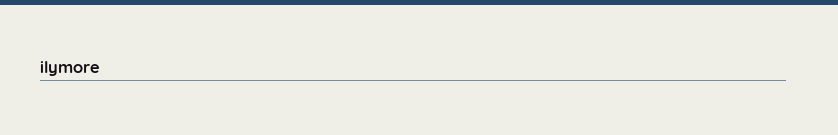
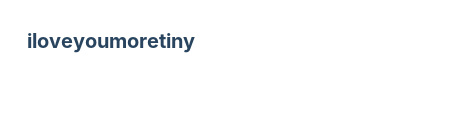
[40,61,100,76] ilymore -> [27,33,195,53] iloveyoumoretiny

